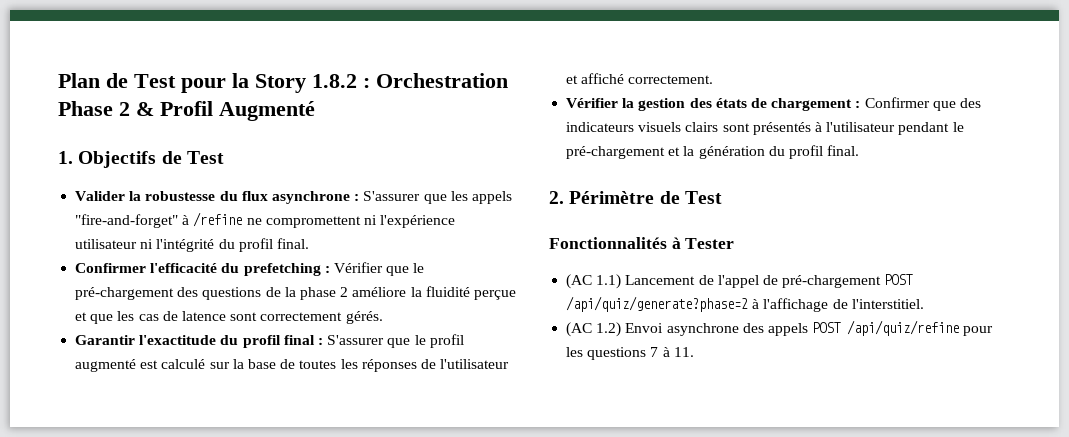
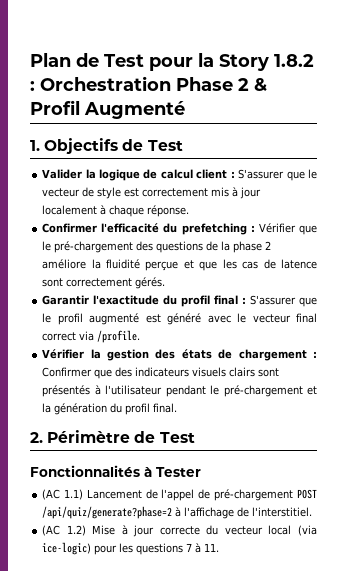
[145,191,512,204] [75,212,456,228] [75,238,309,252] robustesse du flux asynchrone : S'assurer que les appels "fire-and-forget" à /refine ne compromettent ni l'expérience utilisateur ni l'intégrité du profil final. -> [98,169,317,181] [42,187,262,199] [42,205,190,217] logique de calcul client : S'assurer que le vecteur de style est correctement mis à jour localement à chaque réponse.
[161,359,510,372] [566,73,714,84] calculé sur la base de toutes les réponses de l'utilisateur et affiché correctement. -> [167,313,318,325] [42,330,141,343] généré avec le vecteur final correct via /profile.
[625,320,960,336] Envoi asynchrone des appels POST /api/quiz/refine -> [92,525,317,537] [42,542,92,555] Mise à jour correcte du vecteur local (via ice-logic)

